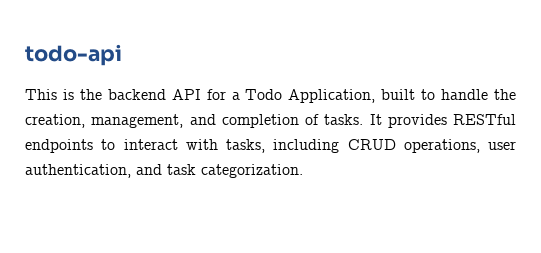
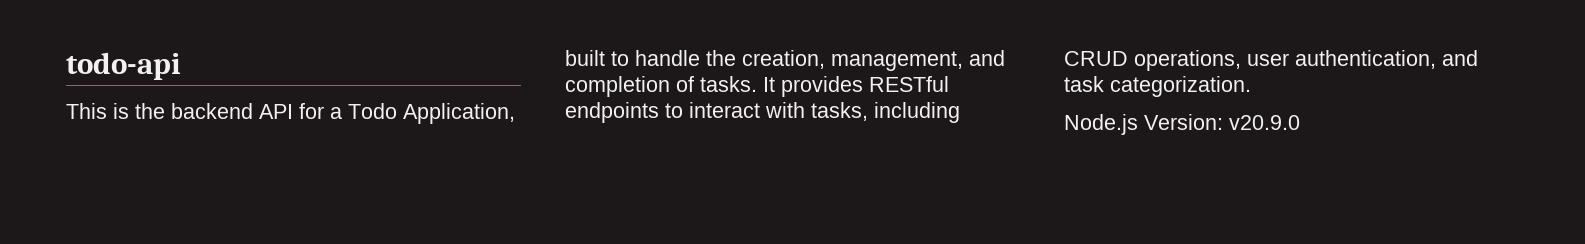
(303, 171) none -> [1064,114,1300,135] // Node.js Version: v20.9.0

